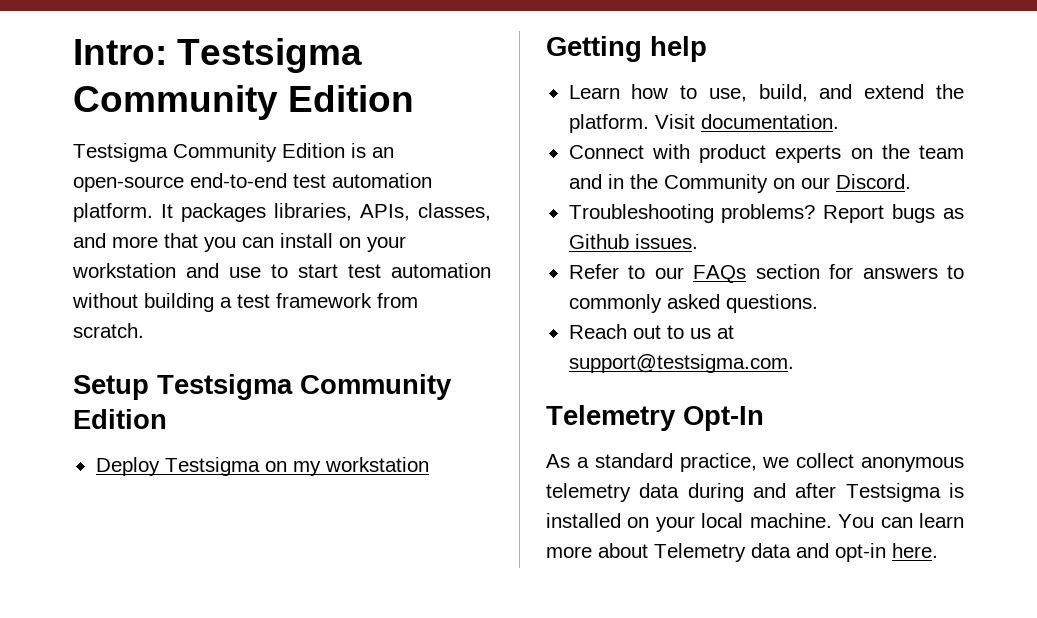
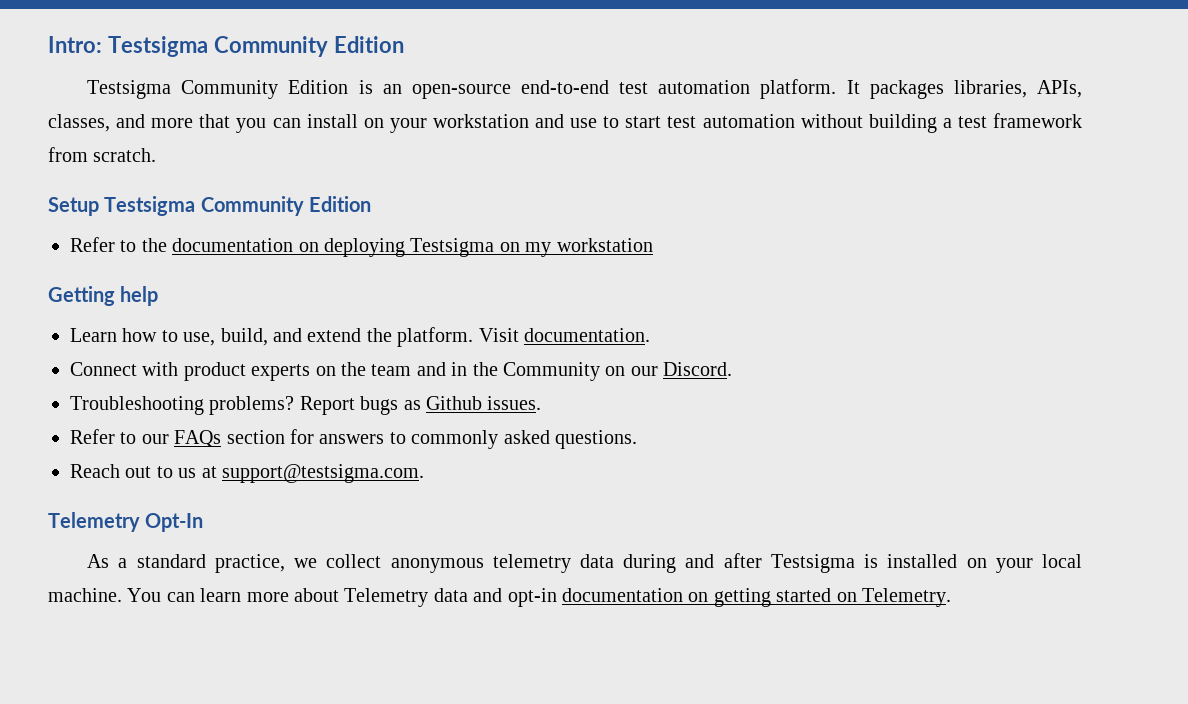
[95,457,160,476] Deploy -> [70,237,405,257] Refer to the documentation on deploying
[892,543,938,558] here. -> [561,588,951,607] documentation on getting started on Telemetry.

